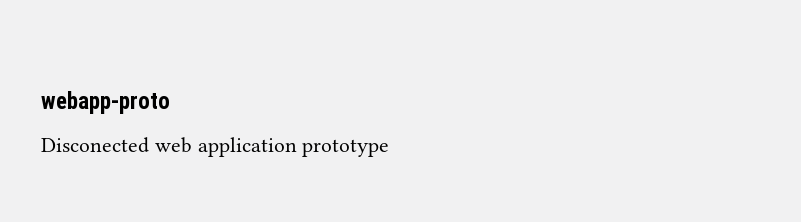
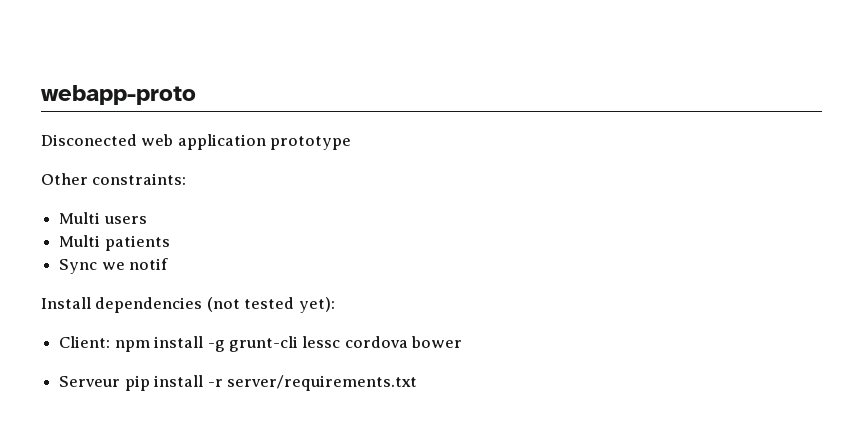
(390, 148) none -> [41,173,187,185] [59,212,147,224] [59,235,170,251] [59,258,169,274] [41,297,335,313] [59,336,463,352] [59,375,417,391] // Other constraints: // Multi users // Multi patients // Sync we notif // Install dependencies (not tested yet): // Client: npm install -g grunt-cli lessc cordova bower // Serveur pip install -r server/requirements.txt

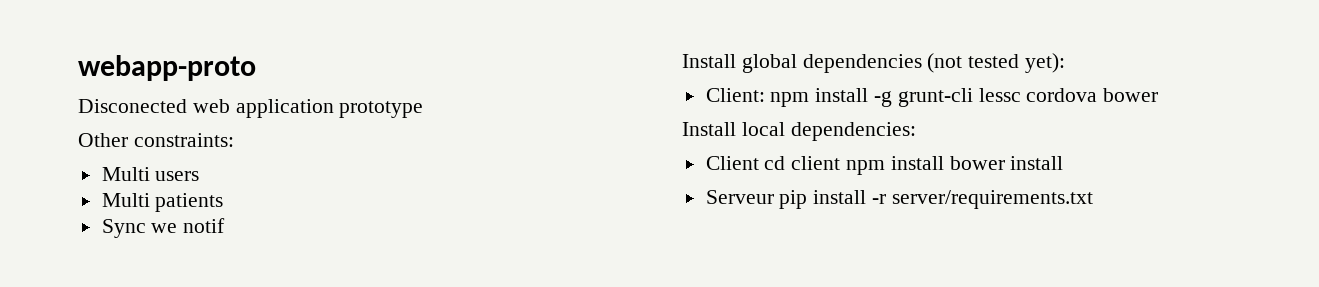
(91, 303) none -> [741,54,797,73] global
(463, 342) none -> [682,122,916,141] [705,156,1064,175] // Install local dependencies: // Client cd client npm install bower install

